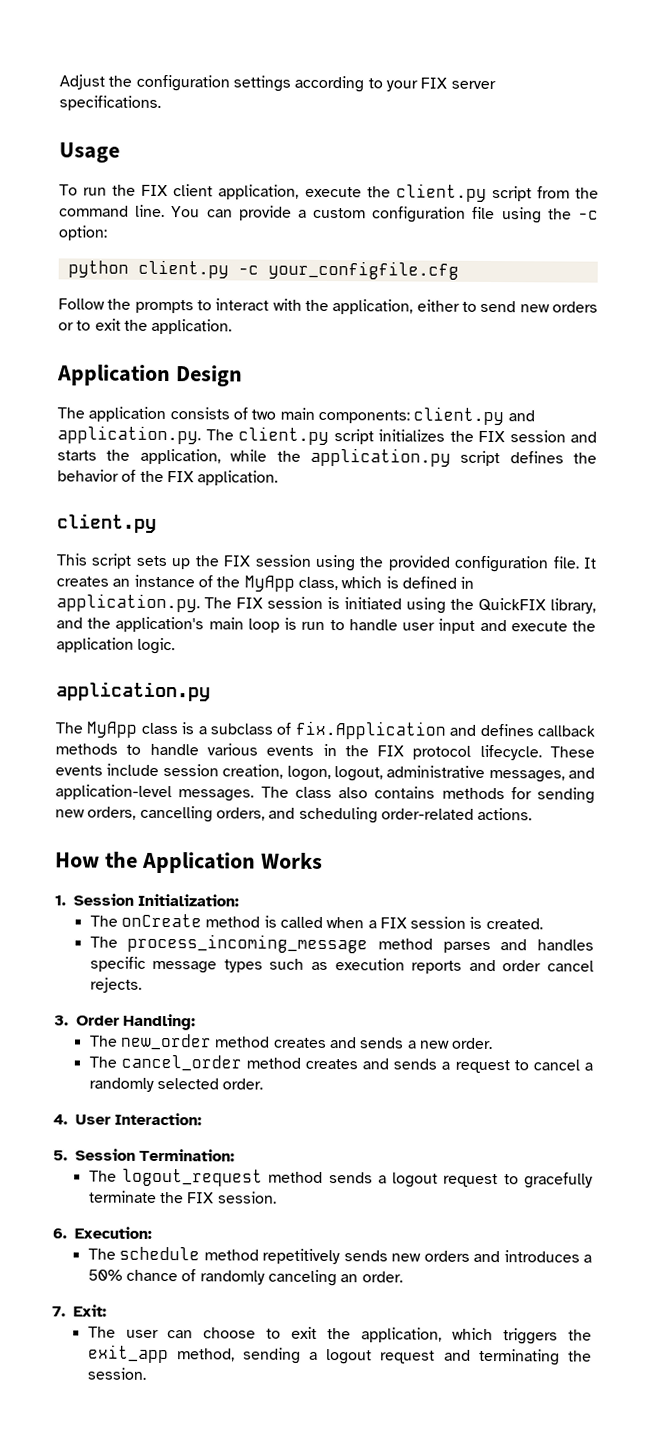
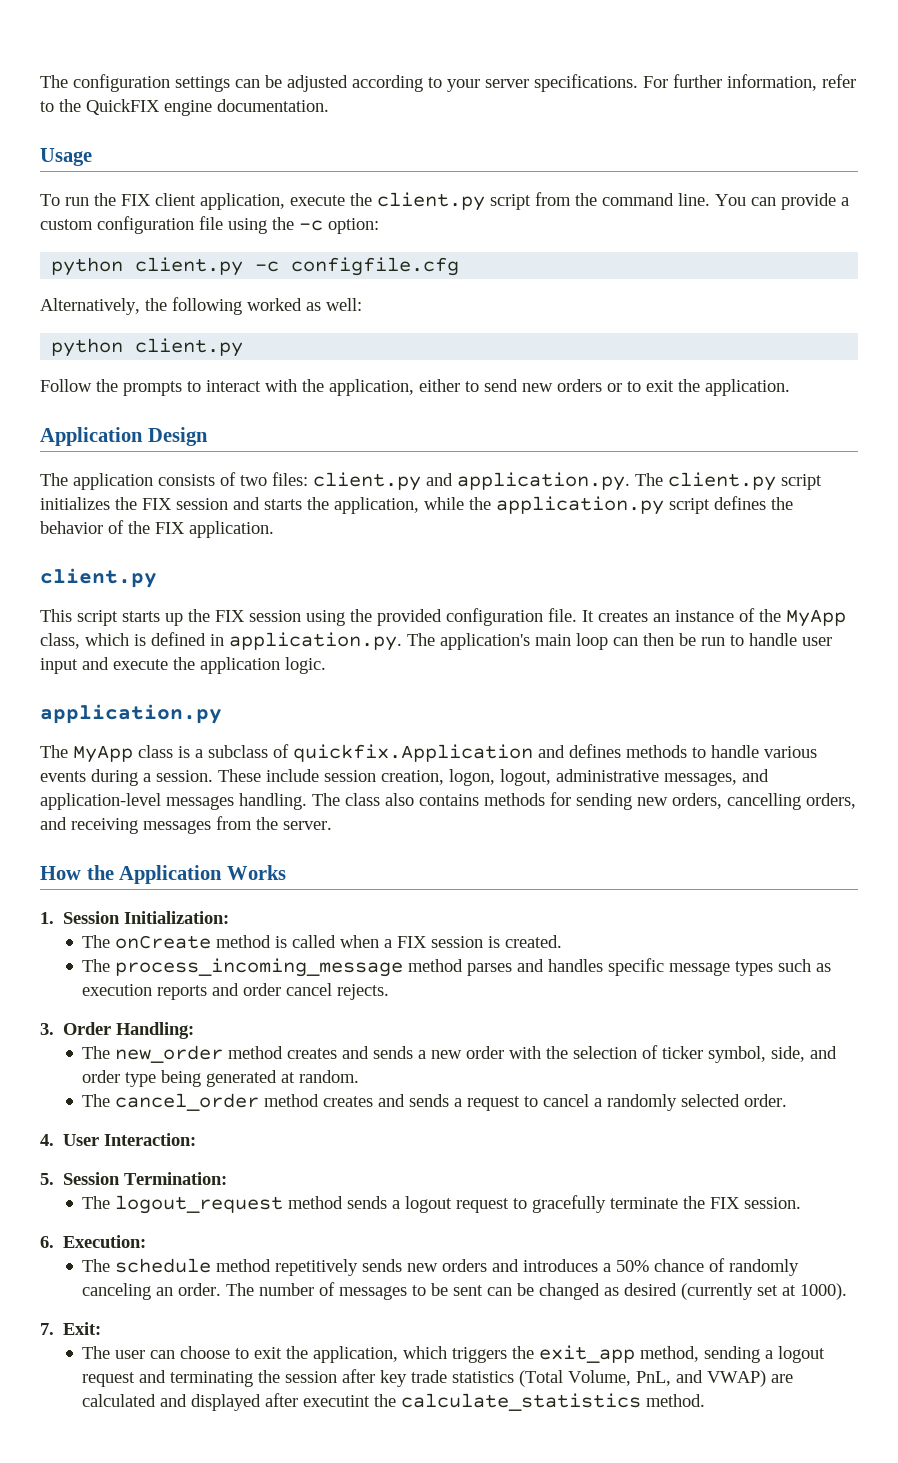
[59,74,291,92] Adjust the configuration settings -> [40,74,348,92] The configuration settings can be adjusted
[420,77,448,89] FIX -> (480, 85) none
(161, 103) none -> [643,74,856,91] [40,99,329,116] For further information, refer to the QuickFIX engine documentation.
[267,260,459,280] your_configfile.cfg -> [291,257,460,276] [40,297,362,315] [51,338,244,357] configfile.cfg // Alternatively, the following worked as well: // python client.py
[279,407,410,424] main components: -> [272,472,308,486] files:
[135,555,167,567] sets -> [122,611,160,622] starts
[236,596,596,614] [56,616,298,633] FIX session is initiated using the QuickFIX library, and the application's main loop is -> [440,633,696,650] application's main loop can then be
[294,720,446,740] fix.Application -> [293,744,533,762] quickfix.Application
[537,725,595,737] callback -> (621, 751) none
[322,743,596,761] [55,765,103,776] in the FIX protocol lifecycle. These events -> [91,769,261,786] during a session. These
[178,789,255,802] messages. -> [166,793,307,810] messages handling.
[298,806,533,824] scheduling order-related actions. -> [71,816,332,834] receiving messages from the server.
[451,1037,494,1050] order. -> [466,1045,838,1063] [82,1070,360,1087] order with the selection of ticker symbol, side, and order type being generated at random.
(403, 1277) none -> [226,1282,848,1300] The number of messages to be sent can be changed as desired (currently set at 1000).
[86,1367,147,1380] session. -> [285,1369,794,1387] [82,1393,706,1411] session after key trade statistics (Total Volume, PnL, and VWAP) are calculated and displayed after executint the calculate_statistics method.

